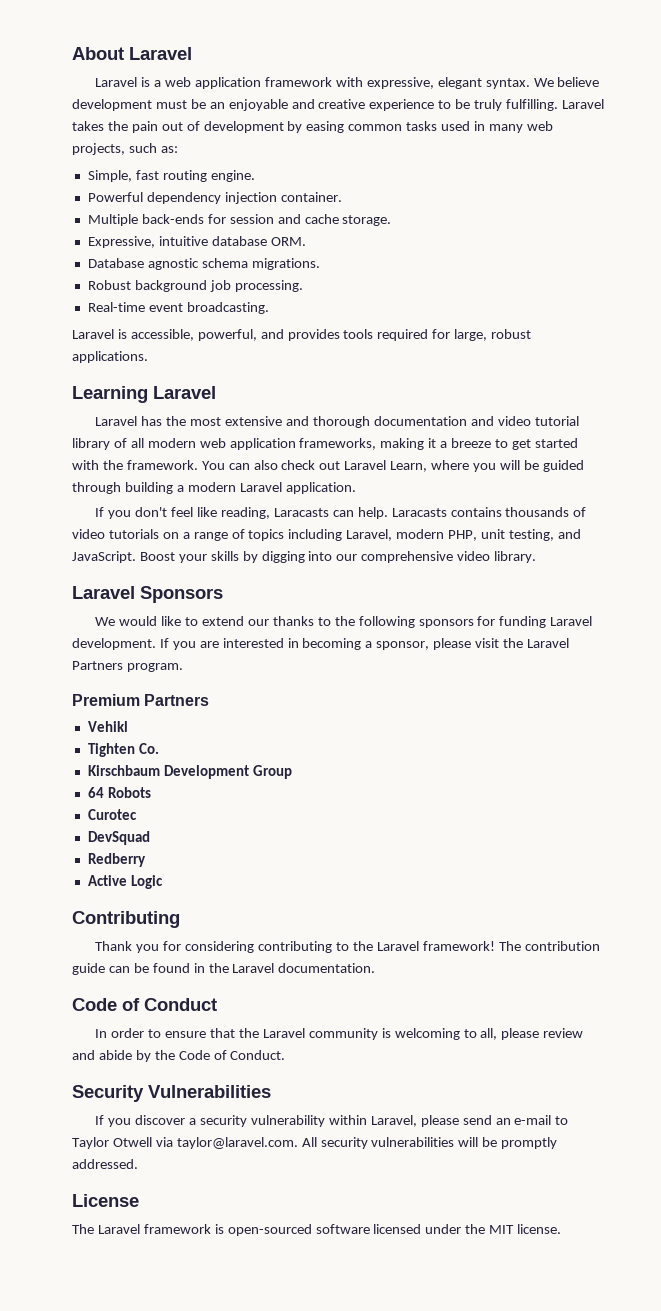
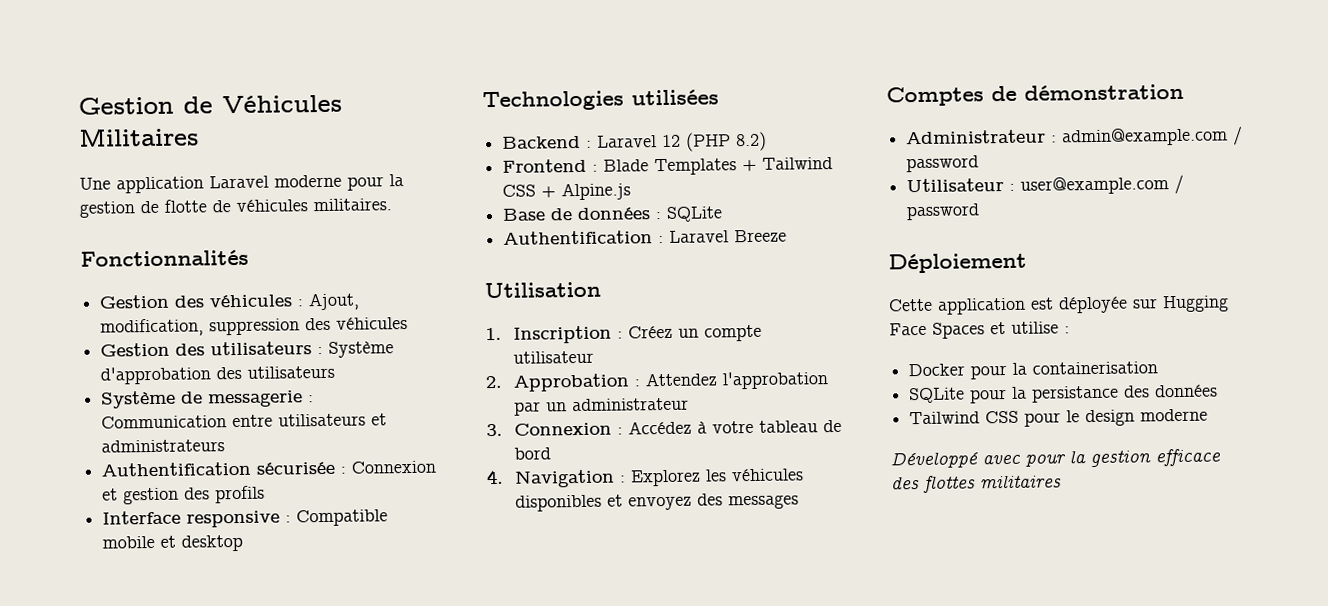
[72,47,192,60] [95,77,600,89] [72,99,604,111] [72,121,553,133] [72,143,178,155] [87,170,255,182] [87,192,342,204] [87,214,392,226] [87,236,306,248] [87,258,320,270] [87,280,303,292] [87,302,269,314] [72,329,532,341] [72,351,148,363] [72,386,216,403] [95,416,579,428] [72,438,578,450] [72,460,584,472] [72,482,356,494] [95,507,587,519] [72,529,581,541] [72,551,537,563] [72,586,223,603] [95,616,593,628] [72,638,569,650] [72,661,183,672] [72,694,210,706] [87,721,128,732] [87,743,159,757] [87,765,292,779] [87,787,151,798] [87,809,137,820] [87,831,150,845] [87,853,146,867] [87,875,163,889] [72,911,180,928] [95,941,600,953] [72,963,376,975] [72,998,217,1011] [95,1028,584,1040] [72,1050,286,1062] [72,1085,271,1102] [95,1115,569,1127] [72,1137,558,1149] [72,1159,138,1169] [72,1194,139,1207] [72,1224,562,1236] About Laravel // Laravel is a web application framework with expressive, elegant syntax. We believe development must be an enjoyable and creative experience to be truly fulfilling. Laravel takes the pain out of development by easing common tasks used in many web projects, such as: // Simple, fast routing engine. // Powerful dependency injection container. // Multiple back-ends for session and cache storage. // Expressive, intuitive database ORM. // Database agnostic schema migrations. // Robust background job processing. // Real-time event broadcasting. // Laravel is accessible, powerful, and provides tools required for large, robust applications. // Learning Laravel // Laravel has the most extensive and thorough documentation and video tutorial library of all modern web application frameworks, making it a breeze to get started with the framework. You can also check out Laravel Learn, where you will be guided through building a modern Laravel application. // If you don't feel like reading, Laracasts can help. Laracasts contains thousands of video tutorials on a range of topics including Laravel, modern PHP, unit testing, and JavaScript. Boost your skills by digging into our comprehensive video library. // Laravel Sponsors // We would like to extend our thanks to the following sponsors for funding Laravel development. If you are interested in becoming a sponsor, please visit the Laravel Partners program. // Premium Partners // Vehikl // Tighten Co. // Kirschbaum Development Group // 64 Robots // Curotec // DevSquad // Redberry // Active Logic // Contributing // Thank you for considering contributing to the Laravel framework! The contribution guide can be found in the Laravel documentation. // Code of Conduct // In order to ensure that the Laravel community is welcoming to all, please review and abide by the Code of Conduct. // Security Vulnerabilities // If you discover a security vulnerability within Laravel, please send an e-mail to Taylor Otwell via taylor@laravel.com. All security vulnerabilities will be promptly addressed. // License // The Laravel framework is open-sourced software licensed under the MIT license. -> [78,94,342,115] [78,127,199,147] [79,174,404,194] [79,198,392,218] [80,249,249,267] [99,292,361,311] [100,316,409,337] [100,341,395,358] [100,365,336,385] [100,390,315,409] [101,413,388,429] [101,439,226,453] [101,460,437,477] [102,485,266,505] [102,509,389,528] [102,534,244,552] [482,89,719,112] [502,131,768,152] [502,157,834,176] [502,182,632,201] [502,206,724,222] [503,229,788,245] [484,281,601,299] [485,324,763,344] [513,350,595,364] [485,371,830,392] [514,397,690,416] [486,419,843,437] [514,447,552,460] [486,468,805,488] [515,493,800,512] [886,83,1184,107] [906,126,1244,147] [906,155,980,173] [906,174,1185,195] [906,203,981,221] [888,252,1027,274] [888,295,1229,315] [889,321,1070,339] [908,361,1159,380] [909,384,1219,404] [909,408,1209,427] [890,448,1221,469] [891,474,1062,493] Gestion de Véhicules Militaires // Une application Laravel moderne pour la gestion de flotte de véhicules militaires. // Fonctionnalités // Gestion des véhicules : Ajout, modification, suppression des véhicules // Gestion des utilisateurs : Système d'approbation des utilisateurs // Système de messagerie : Communication entre utilisateurs et administrateurs // Authentification sécurisée : Connexion et gestion des profils // Interface responsive : Compatible mobile et desktop // Technologies utilisées // Backend : Laravel 12 (PHP 8.2) // Frontend : Blade Templates + Tailwind CSS + Alpine.js // Base de données : SQLite // Authentification : Laravel Breeze // Utilisation // 1. Inscription : Créez un compte utilisateur // 2. Approbation : Attendez l'approbation par un administrateur // 3. Connexion : Accédez à votre tableau de bord // 4. Navigation : Explorez les véhicules disponibles et envoyez des messages // Comptes de démonstration // Administrateur : admin@example.com / password // Utilisateur : user@example.com / password // Déploiement // Cette application est déployée sur Hugging Face Spaces et utilise : // Docker pour la containerisation // SQLite pour la persistance des données // Tailwind CSS pour le design moderne // Développé avec pour la gestion efficace des flottes militaires

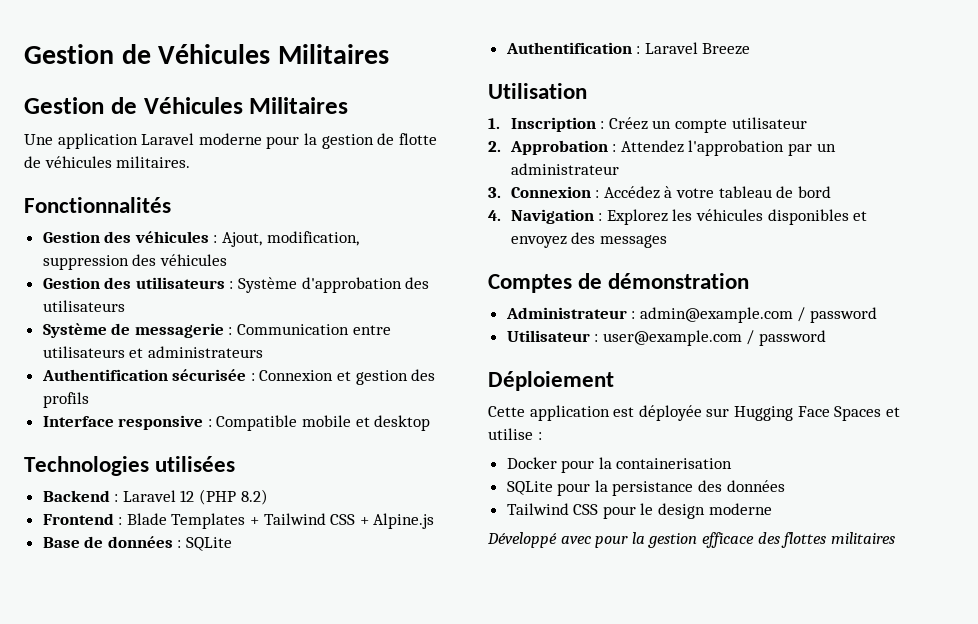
[78,94,342,115] [78,127,199,147] Gestion de Véhicules Militaires -> [24,44,389,64] [24,97,349,114] Gestion de Véhicules Militaires // Gestion de Véhicules Militaires

